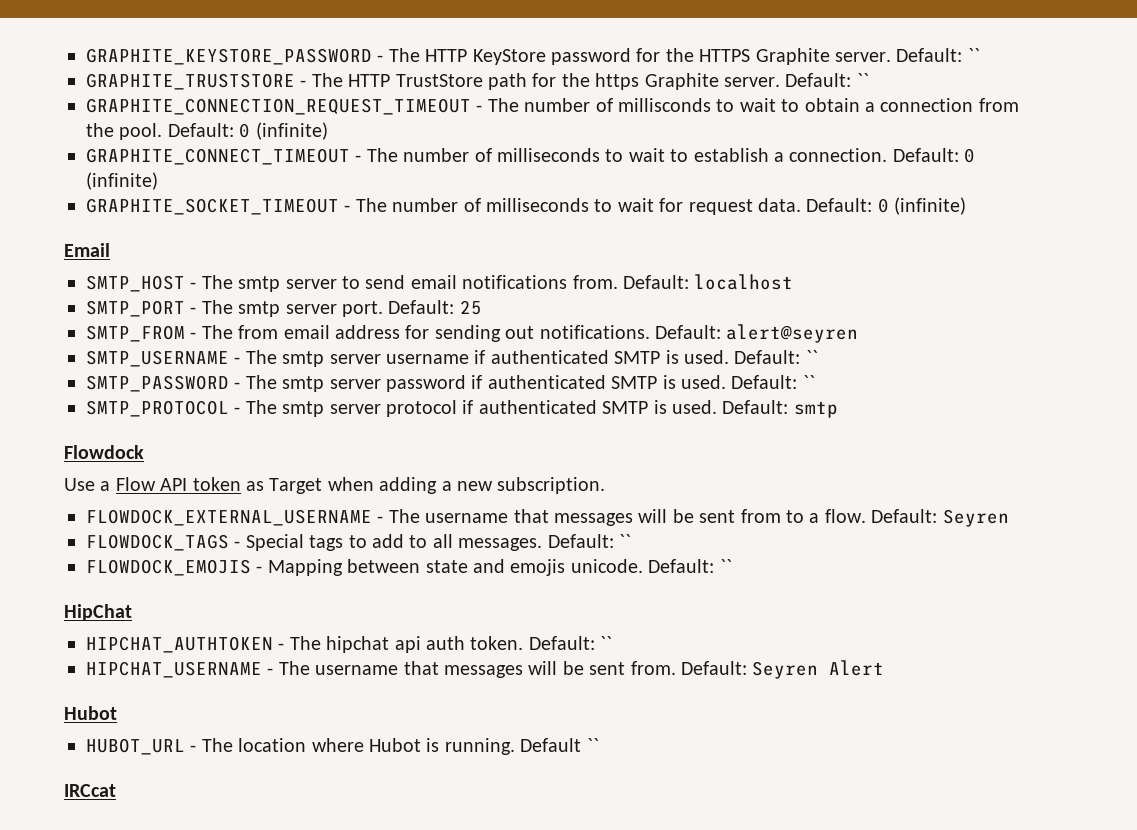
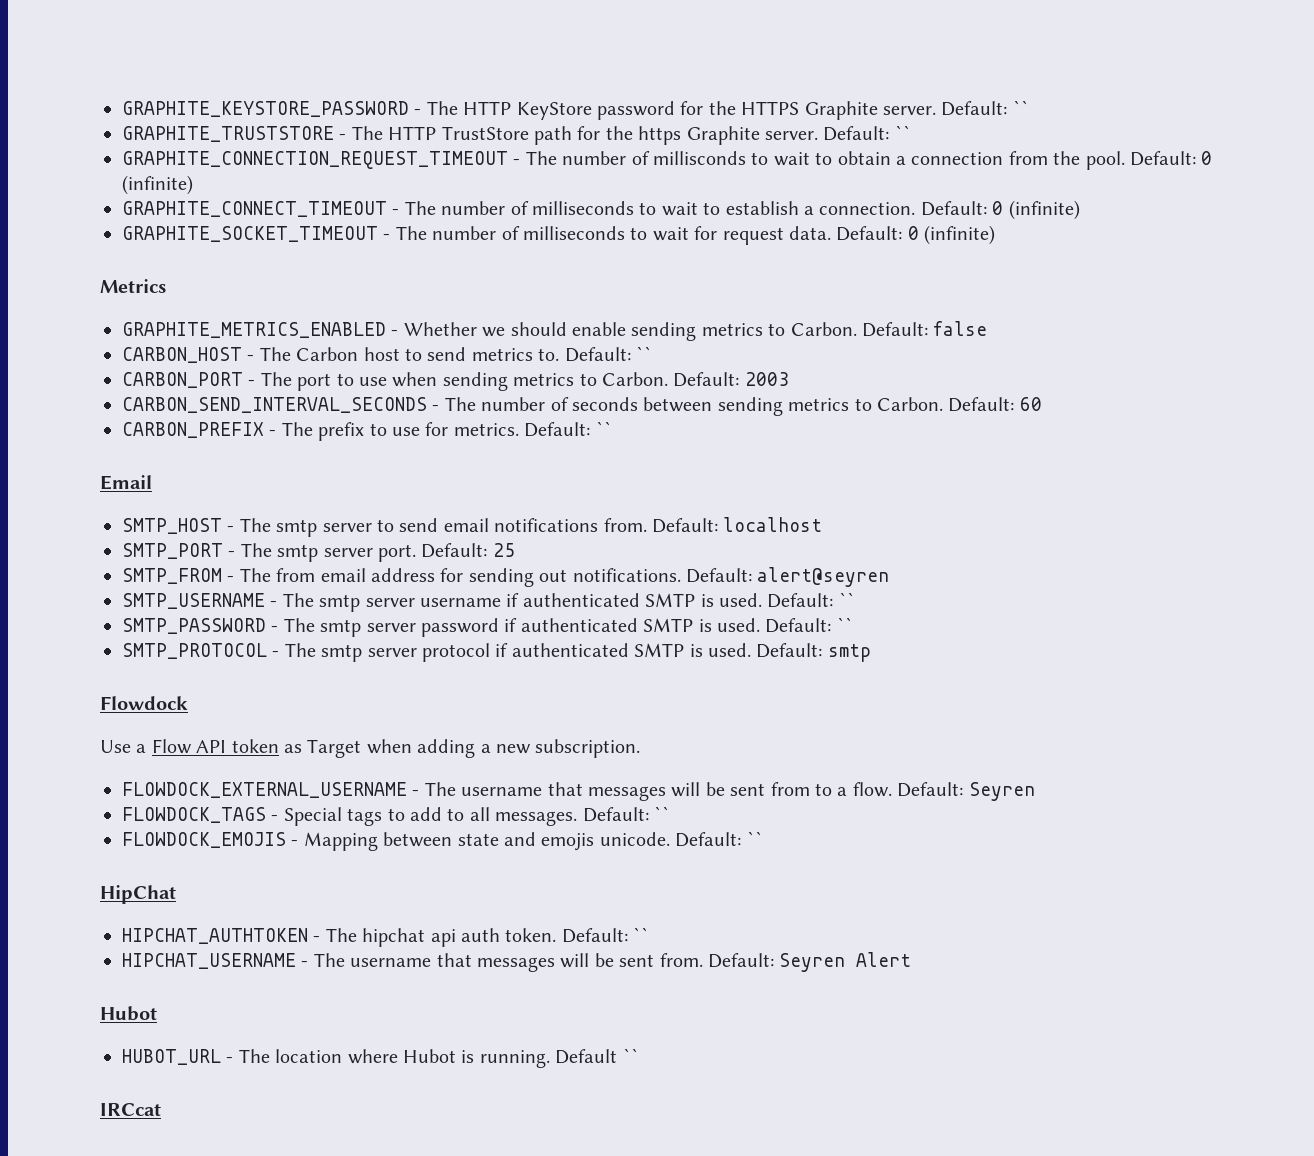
(967, 206) none -> [100,279,166,293] [122,321,988,341] [122,346,652,363] [122,372,789,391] [122,397,1042,416] [122,421,612,441] // Metrics // GRAPHITE_METRICS_ENABLED - Whether we should enable sending metrics to Carbon. Default: false // CARBON_HOST - The Carbon host to send metrics to. Default: `` // CARBON_PORT - The port to use when sending metrics to Carbon. Default: 2003 // CARBON_SEND_INTERVAL_SECONDS - The number of seconds between sending metrics to Carbon. Default: 60 // CARBON_PREFIX - The prefix to use for metrics. Default: ``

